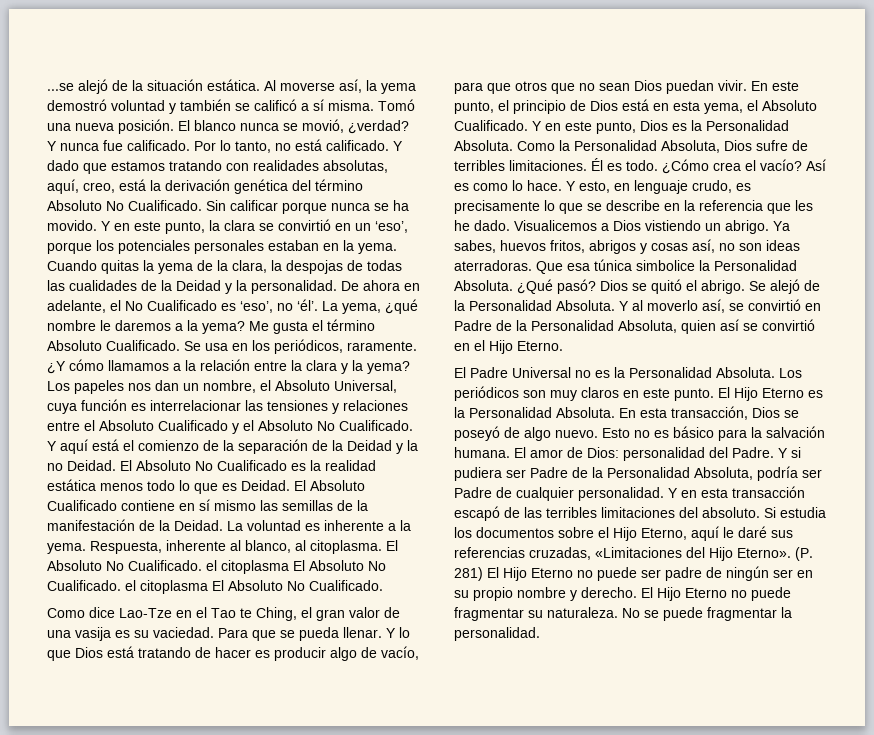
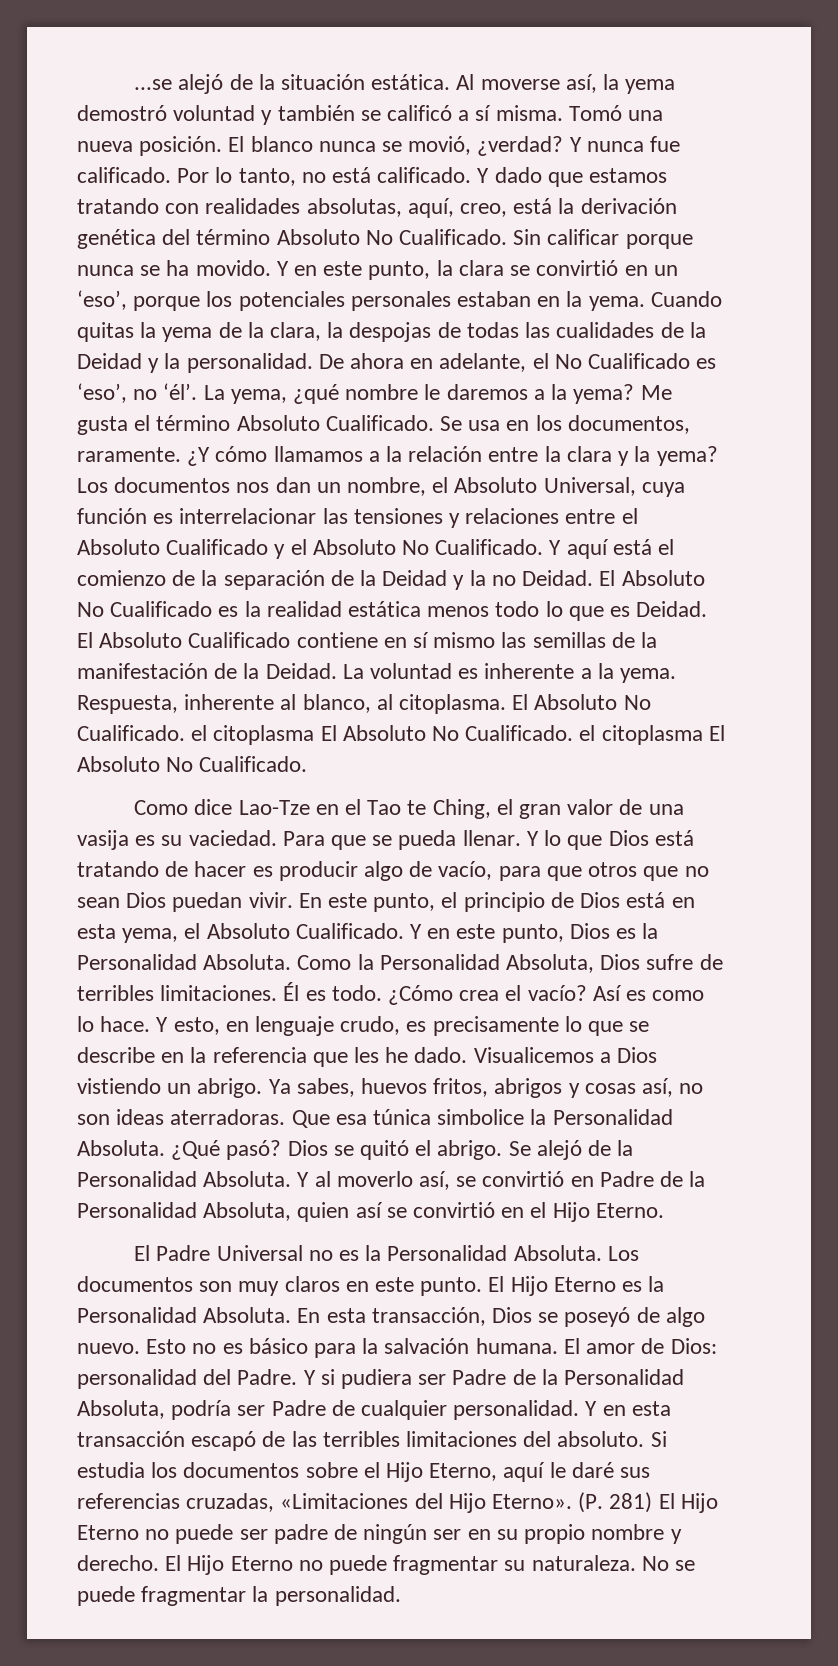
[274,339,343,354] periódicos, -> [567,415,690,434] documentos,
[74,380,124,394] papeles -> [114,477,231,493] documentos
[454,386,519,401] periódicos -> [77,1276,193,1292] documentos

